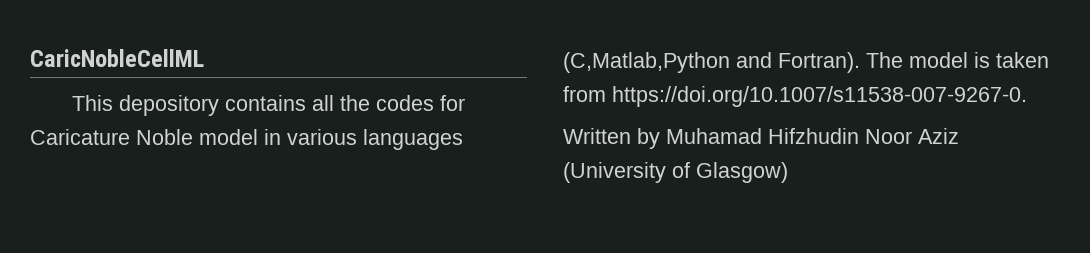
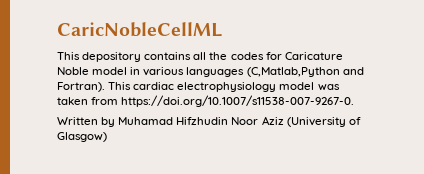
[866,52,990,68] The model is -> [108,82,340,92] This cardiac electrophysiology model was

